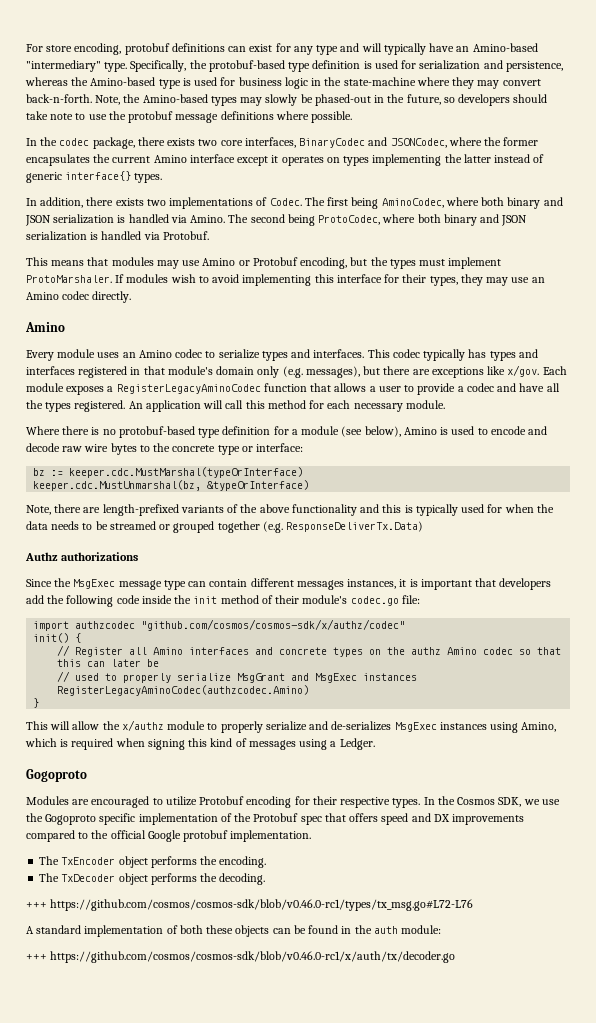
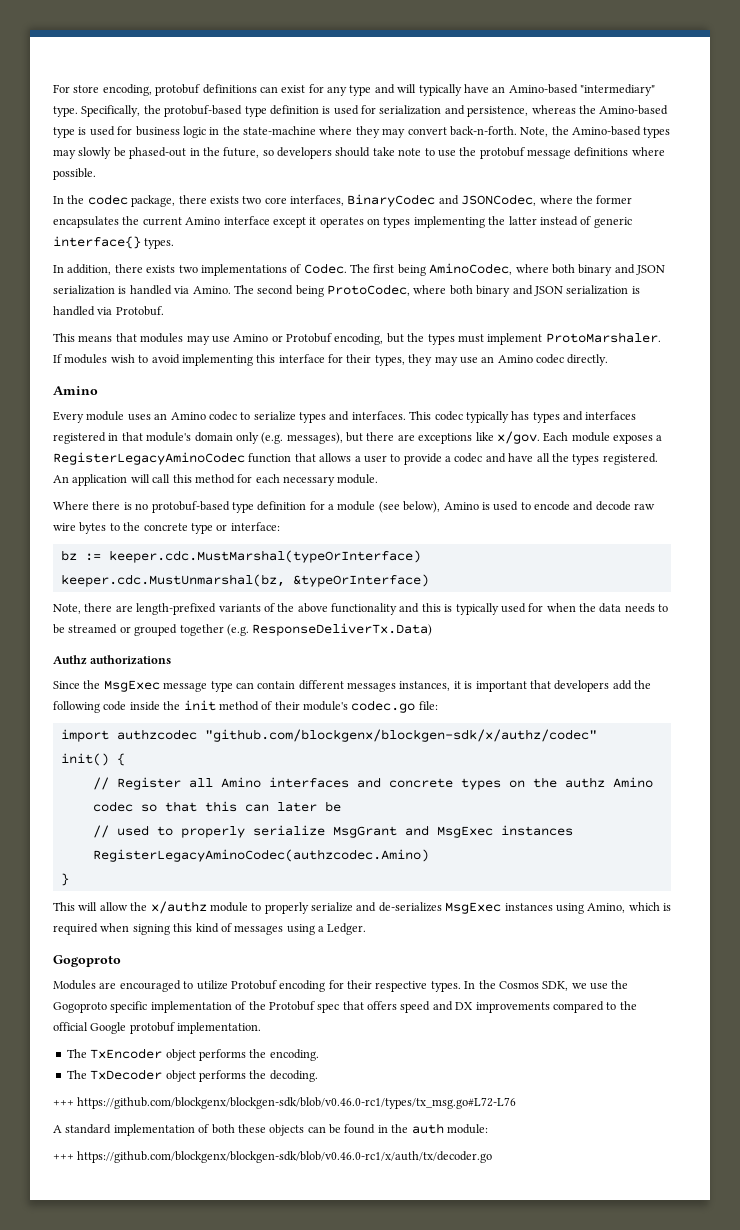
[141,619,406,631] "github.com/cosmos/cosmos-sdk/x/authz/codec" -> [204,729,597,742] "github.com/blockgenx/blockgen-sdk/x/authz/codec"
[50,899,474,911] https://github.com/cosmos/cosmos-sdk/blob/v0.46.0-rc1/types/tx_msg.go#L72-L76 -> [77,1097,517,1109] https://github.com/blockgenx/blockgen-sdk/blob/v0.46.0-rc1/types/tx_msg.go#L72-L76
[50,951,456,963] https://github.com/cosmos/cosmos-sdk/blob/v0.46.0-rc1/x/auth/tx/decoder.go -> [77,1151,493,1163] https://github.com/blockgenx/blockgen-sdk/blob/v0.46.0-rc1/x/auth/tx/decoder.go

